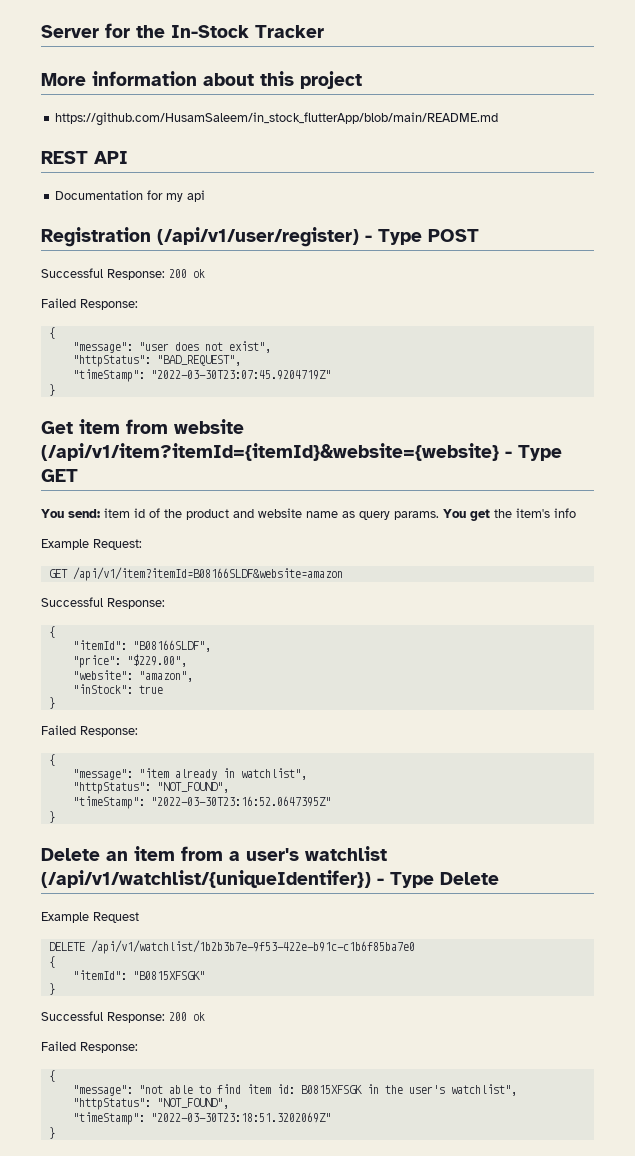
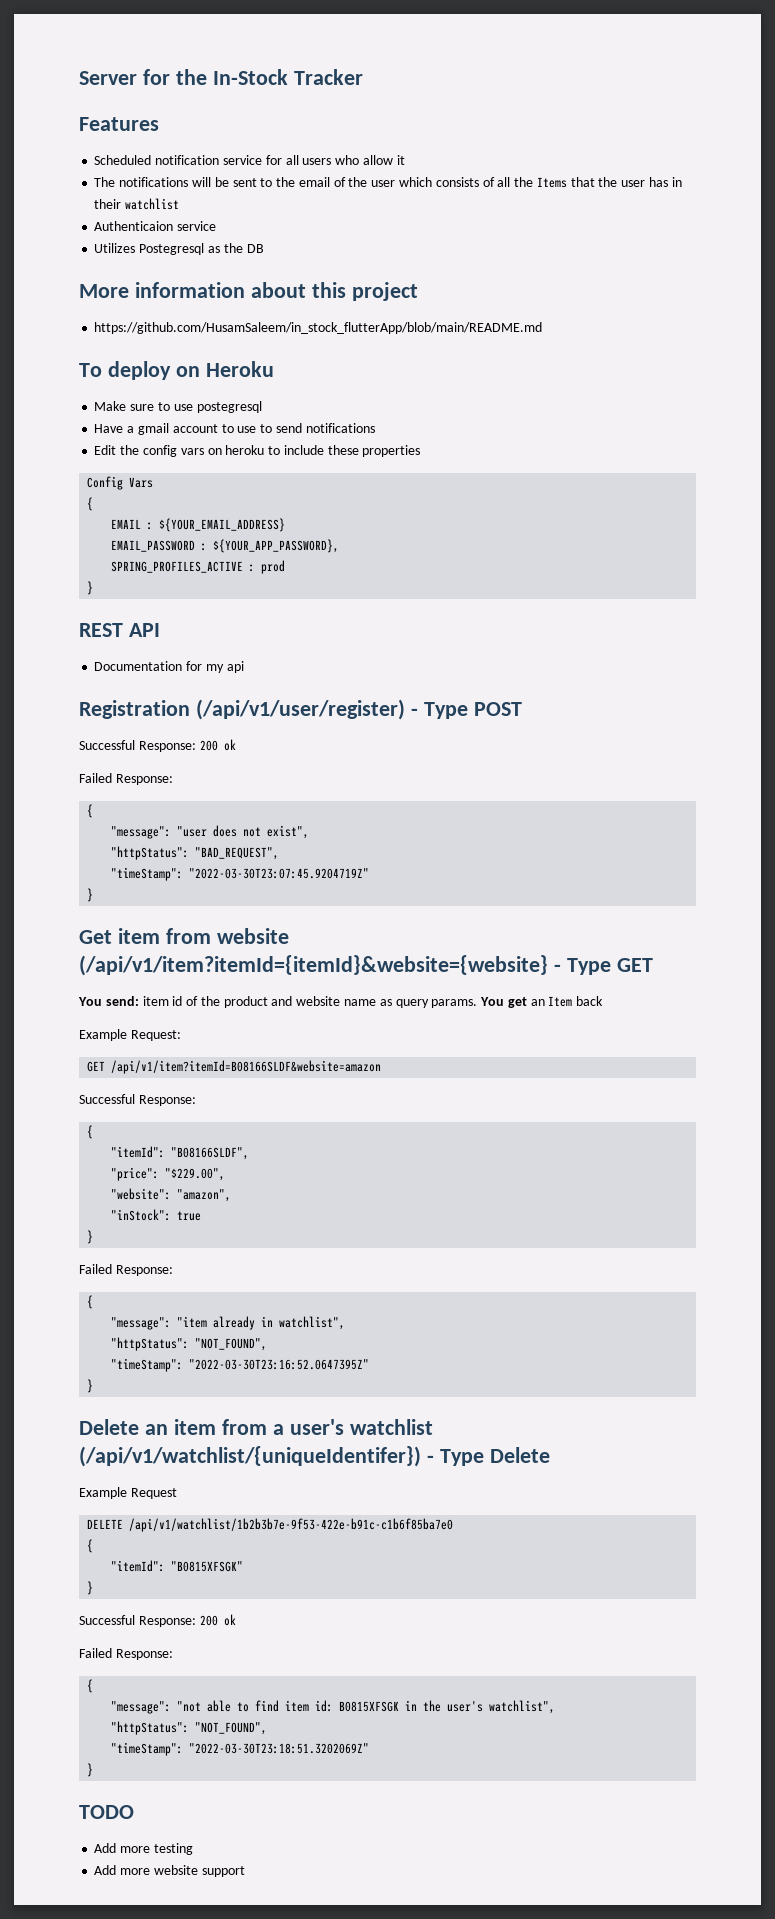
(324, 31) none -> [79,117,159,131] [94,155,405,165] [94,177,682,188] [94,198,180,210] [94,221,217,231] [94,243,264,255] // Features // Scheduled notification service for all users who allow it // The notifications will be sent to the email of the user which consists of all the Items that the user has in their watchlist // Authenticaion service // Utilizes Postegresql as the DB
(499, 119) none -> [79,361,274,380] [94,401,262,413] [94,423,375,435] [94,445,421,457] [87,476,154,490] [87,497,94,511] [111,518,286,532] [111,539,340,553] [111,560,286,574] [87,581,94,595] // To deploy on Heroku // Make sure to use postegresql // Have a gmail account to use to send notifications // Edit the config vars on heroku to include these properties // Config Vars // { // EMAIL : ${YOUR_EMAIL_ADDRESS} // EMAIL_PASSWORD : ${YOUR_APP_PASSWORD}, // SPRING_PROFILES_ACTIVE : prod // }
[494,508,576,518] the item's info -> [530,996,604,1007] an Item back
(55, 1133) none -> [79,1805,134,1819] [94,1843,193,1855] [94,1865,245,1877] // TODO // Add more testing // Add more website support

